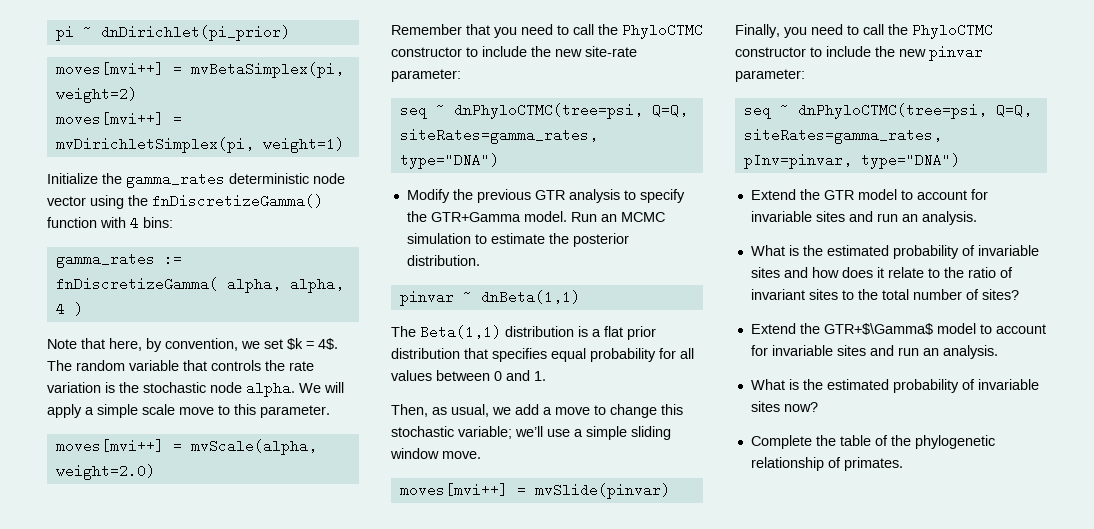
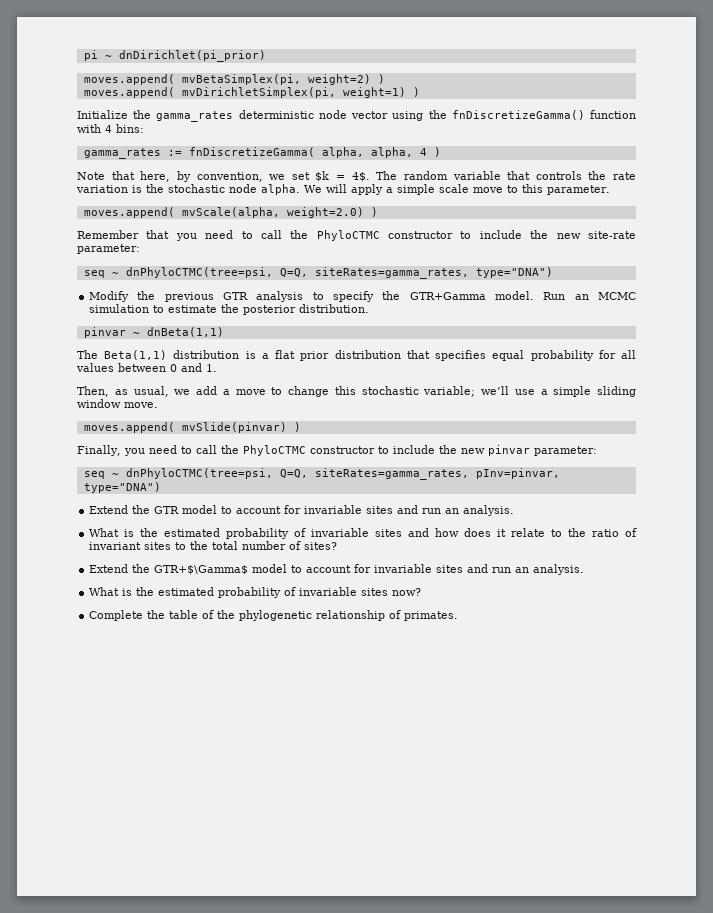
[55,62,182,76] moves[mvi++] = -> [83,74,175,85] moves.append(
[55,112,182,126] // moves[mvi++] = -> [377,74,385,84] [83,87,175,98] ) // moves.append(
(344, 145) none -> [412,87,420,97] )
[55,439,182,453] moves[mvi++] = -> [83,207,175,218] moves.append(
(155, 472) none -> [370,207,378,217] )
[399,483,526,497] moves[mvi++] = -> [83,422,175,433] moves.append(
(670, 491) none -> [293,422,301,432] )

